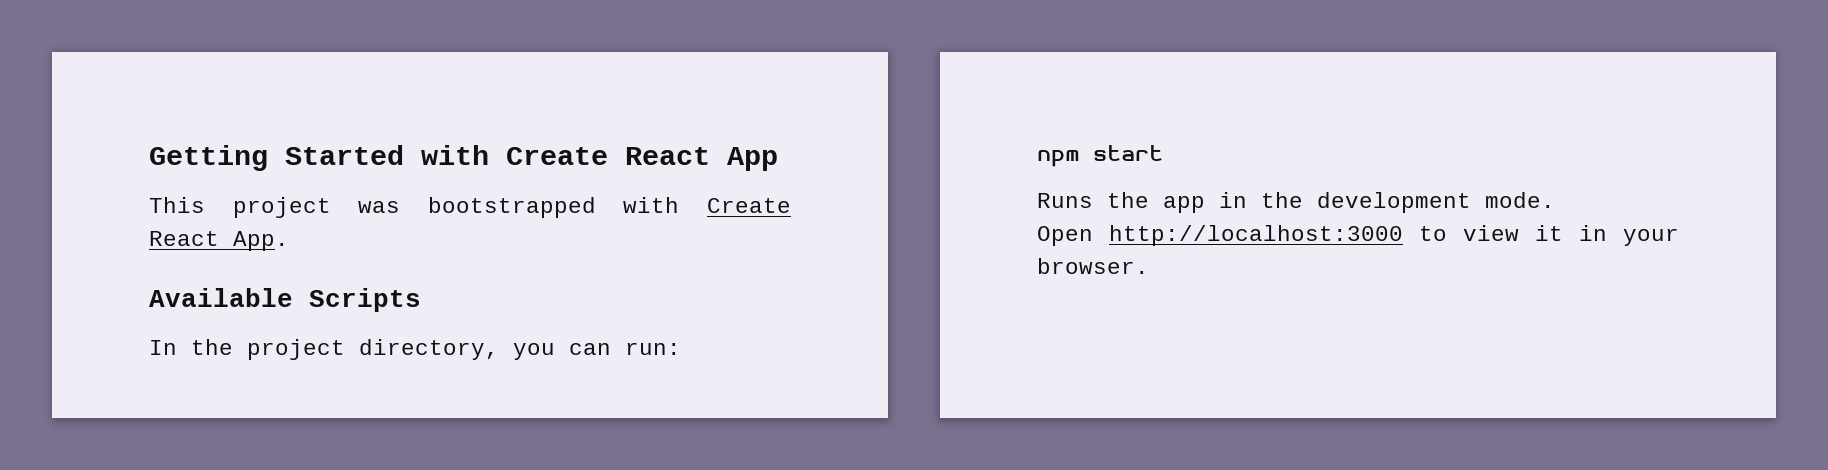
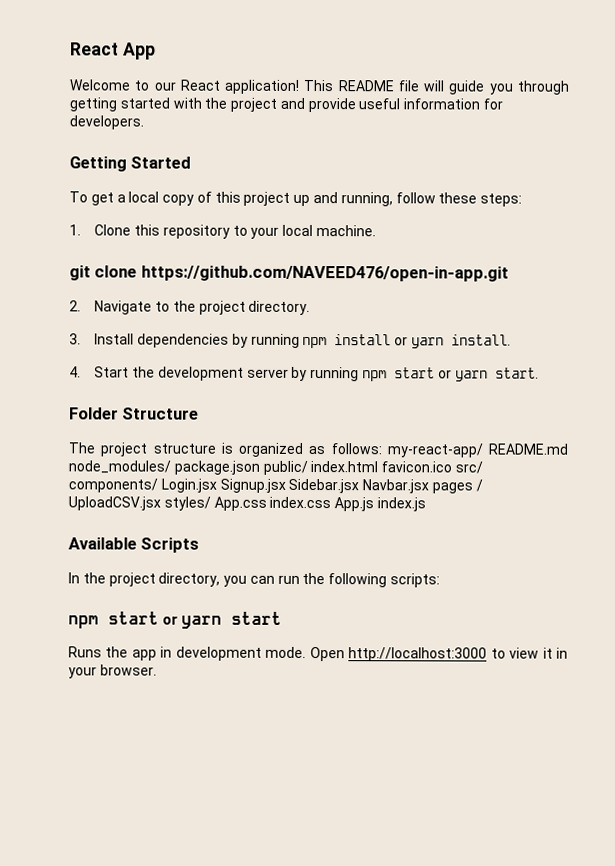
[149,145,778,171] [149,197,792,218] [149,231,289,251] Getting Started with Create React App // This project was bootstrapped with Create React App. -> [70,42,156,60] [69,79,569,95] [69,97,504,113] [69,115,144,130] [69,156,192,172] [69,191,523,207] [69,224,377,239] [69,265,509,282] [69,300,311,316] [69,333,512,349] [69,366,539,382] [69,407,200,420] [68,442,568,458] [68,460,483,476] [68,478,483,494] [68,496,426,512] React App // Welcome to our React application! This README file will guide you through getting started with the project and provide useful information for developers. // Getting Started // To get a local copy of this project up and running, follow these steps: // 1. Clone this repository to your local machine. // git clone https://github.com/NAVEED476/open-in-app.git // 2. Navigate to the project directory. // 3. Install dependencies by running npm install or yarn install. // 4. Start the development server by running npm start or yarn start. // Folder Structure // The project structure is organized as follows: my-react-app/ README.md node_modules/ package.json public/ index.html favicon.ico src/ components/ Login.jsx Signup.jsx Sidebar.jsx Navbar.jsx pages / UploadCSV.jsx styles/ App.css index.css App.js index.js
[625,342,681,355] [1037,145,1163,167] run: // npm start -> [277,572,441,588] [68,611,283,629] run the following scripts: // npm start or yarn start
[1261,192,1303,208] the -> (173, 652) none
(1555, 200) // -> (307, 652) none

